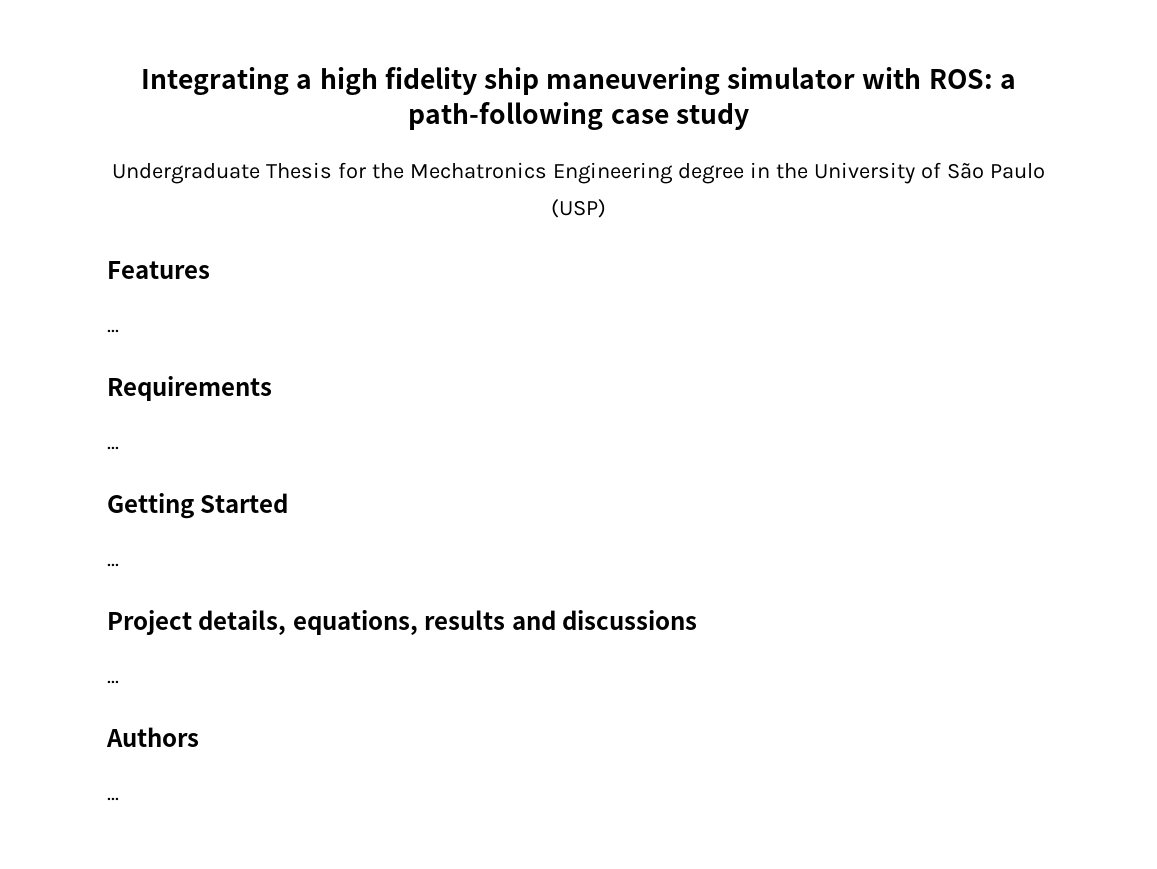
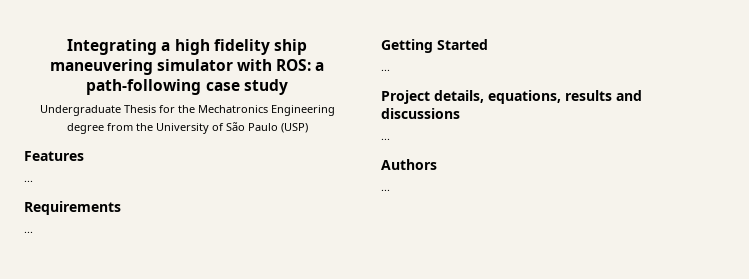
[749,162,770,178] in -> [106,123,133,131] from

